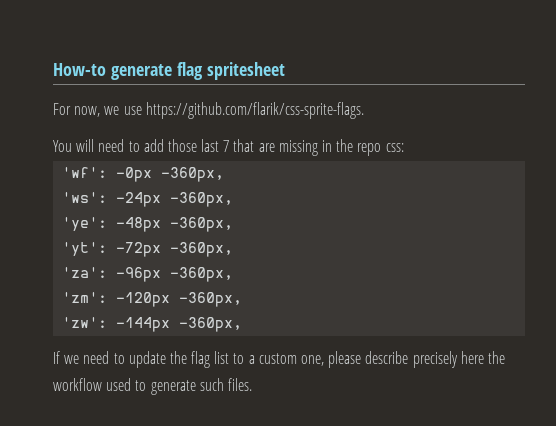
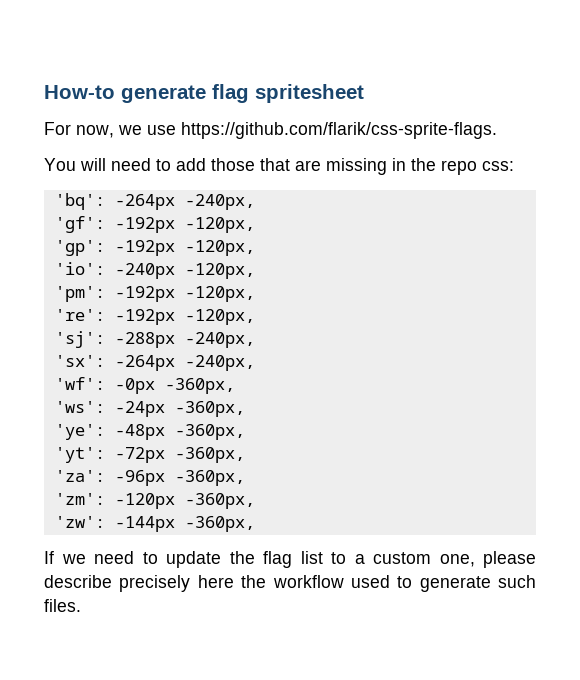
[201,139,230,152] last 7 -> (255, 164) none
(404, 147) none -> [54,193,255,210] [54,216,255,233] [54,240,255,256] [54,262,255,279] [54,286,255,302] [54,309,255,325] [54,331,255,348] [54,355,255,371] // 'bq': -264px -240px, // 'gf': -192px -120px, // 'gp': -192px -120px, // 'io': -240px -120px, // 'pm': -192px -120px, // 're': -192px -120px, // 'sj': -288px -240px, // 'sx': -264px -240px,

